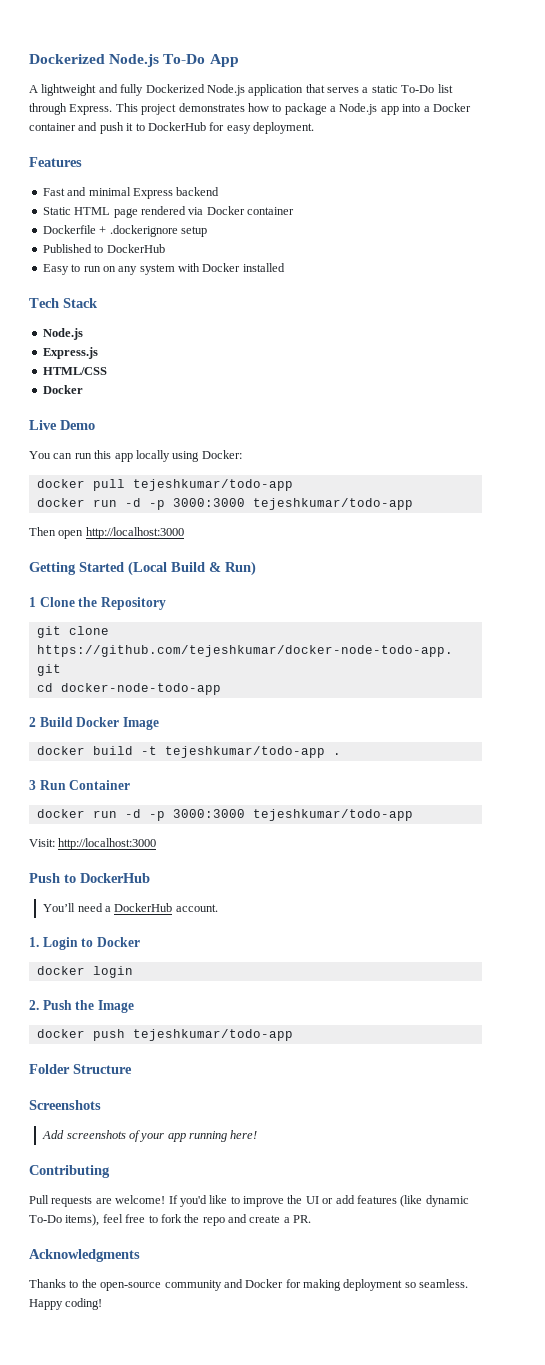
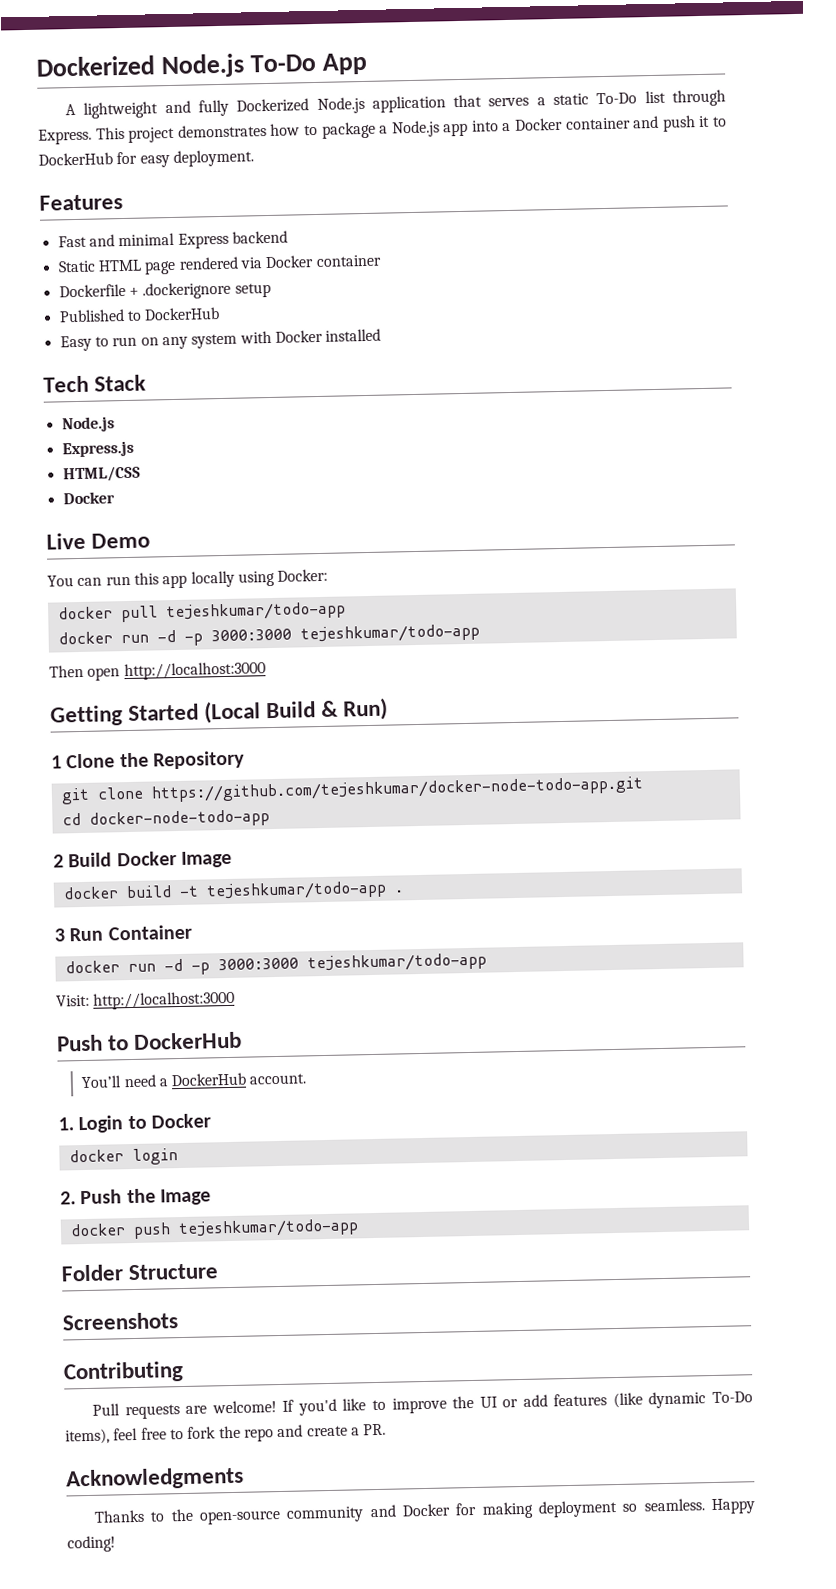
[42,1130,258,1142] // Add screenshots of your app running here! -> (179, 1321) none

